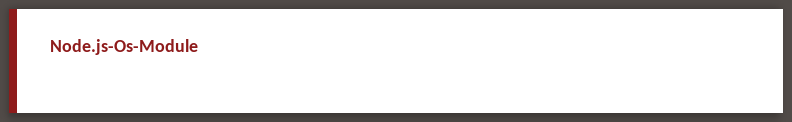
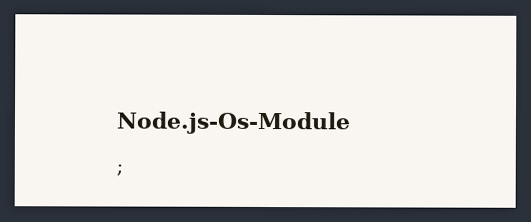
(198, 47) none -> [116,164,123,176] // ;

